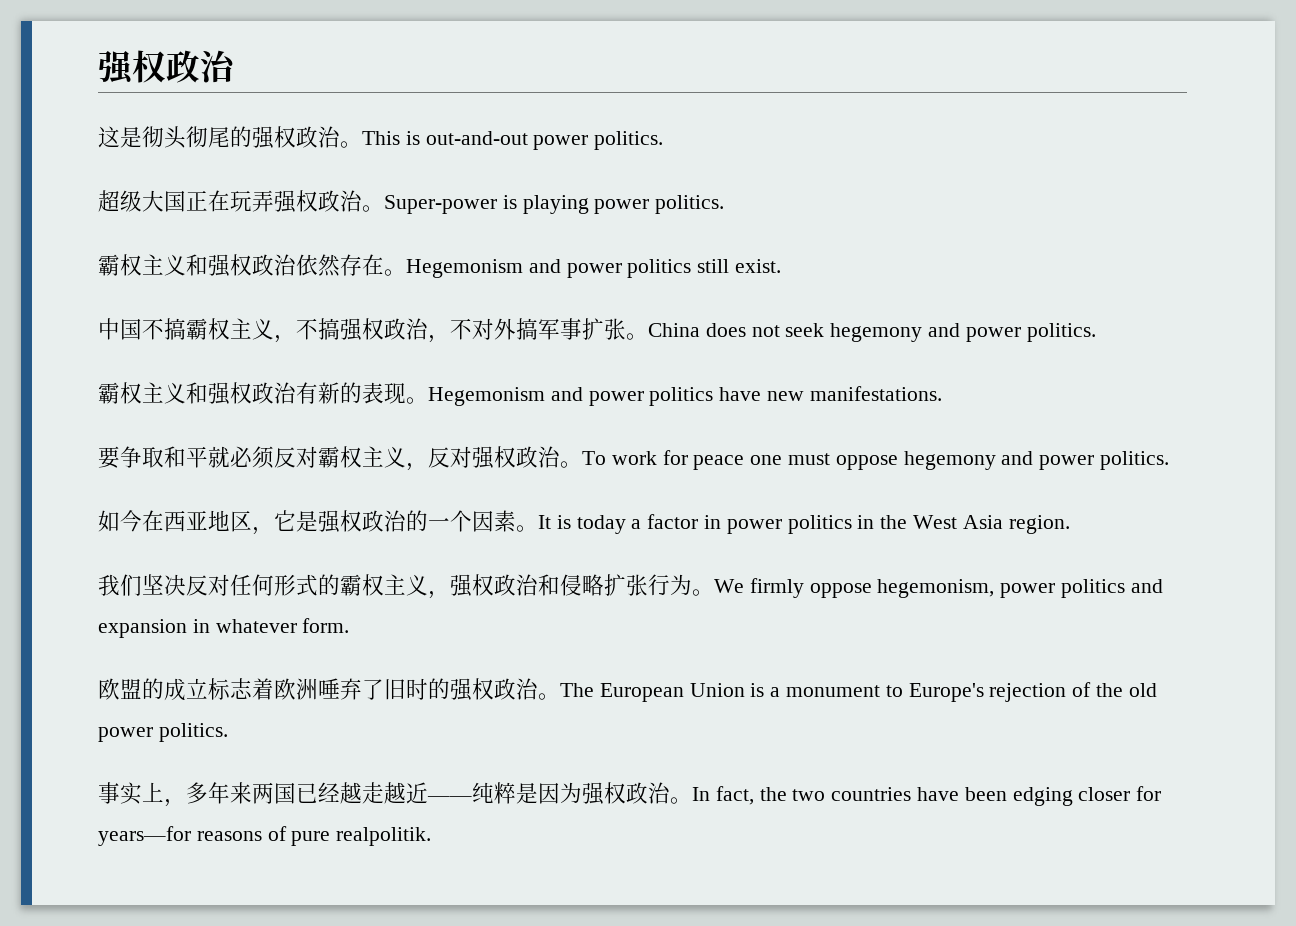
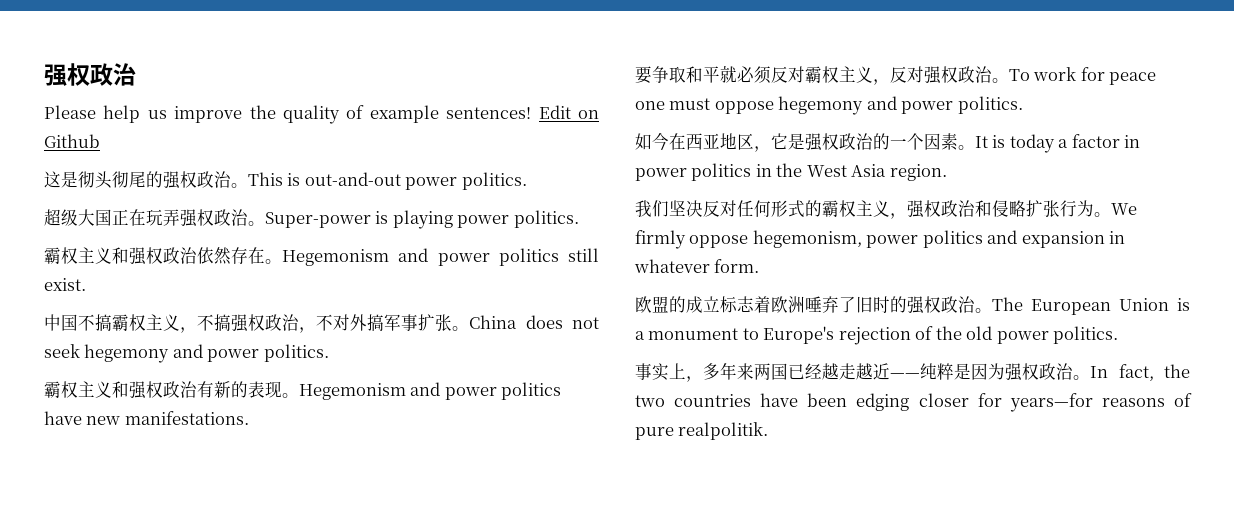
[98,50,236,85] 强权政治 -> [44,63,136,86] [44,105,599,124] [44,134,100,148] 强权政治 // Please help us improve the quality of example sentences! Edit on Github

